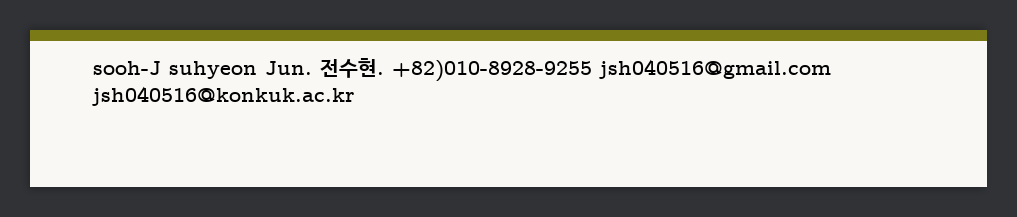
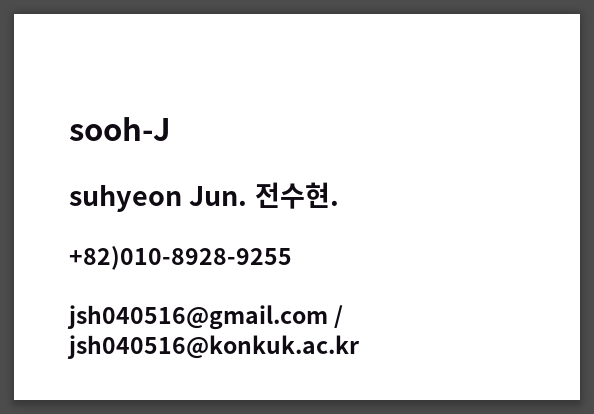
(161, 68) none -> (171, 129) //
(384, 68) none -> (339, 195) //
[599,59,831,79] jsh040516@gmail.com -> [67,305,344,330] // jsh040516@gmail.com /

